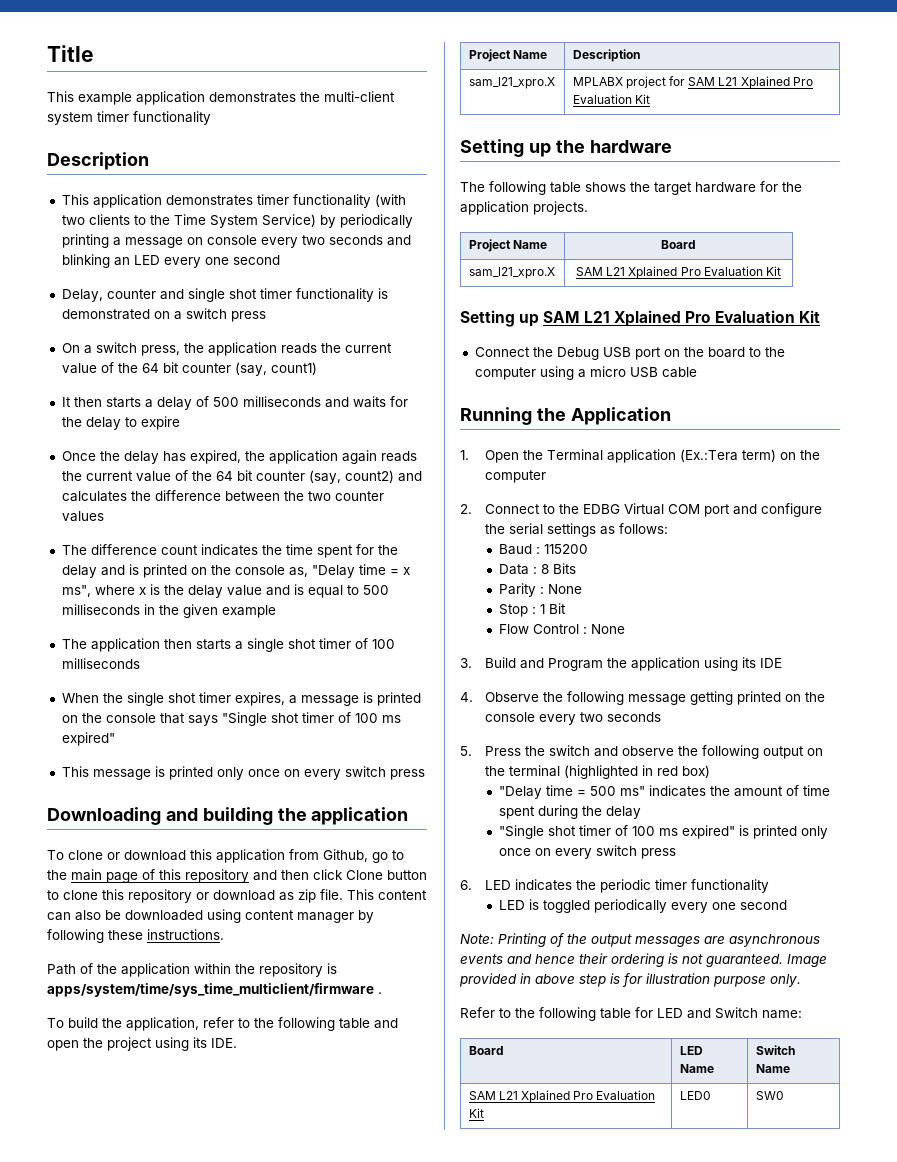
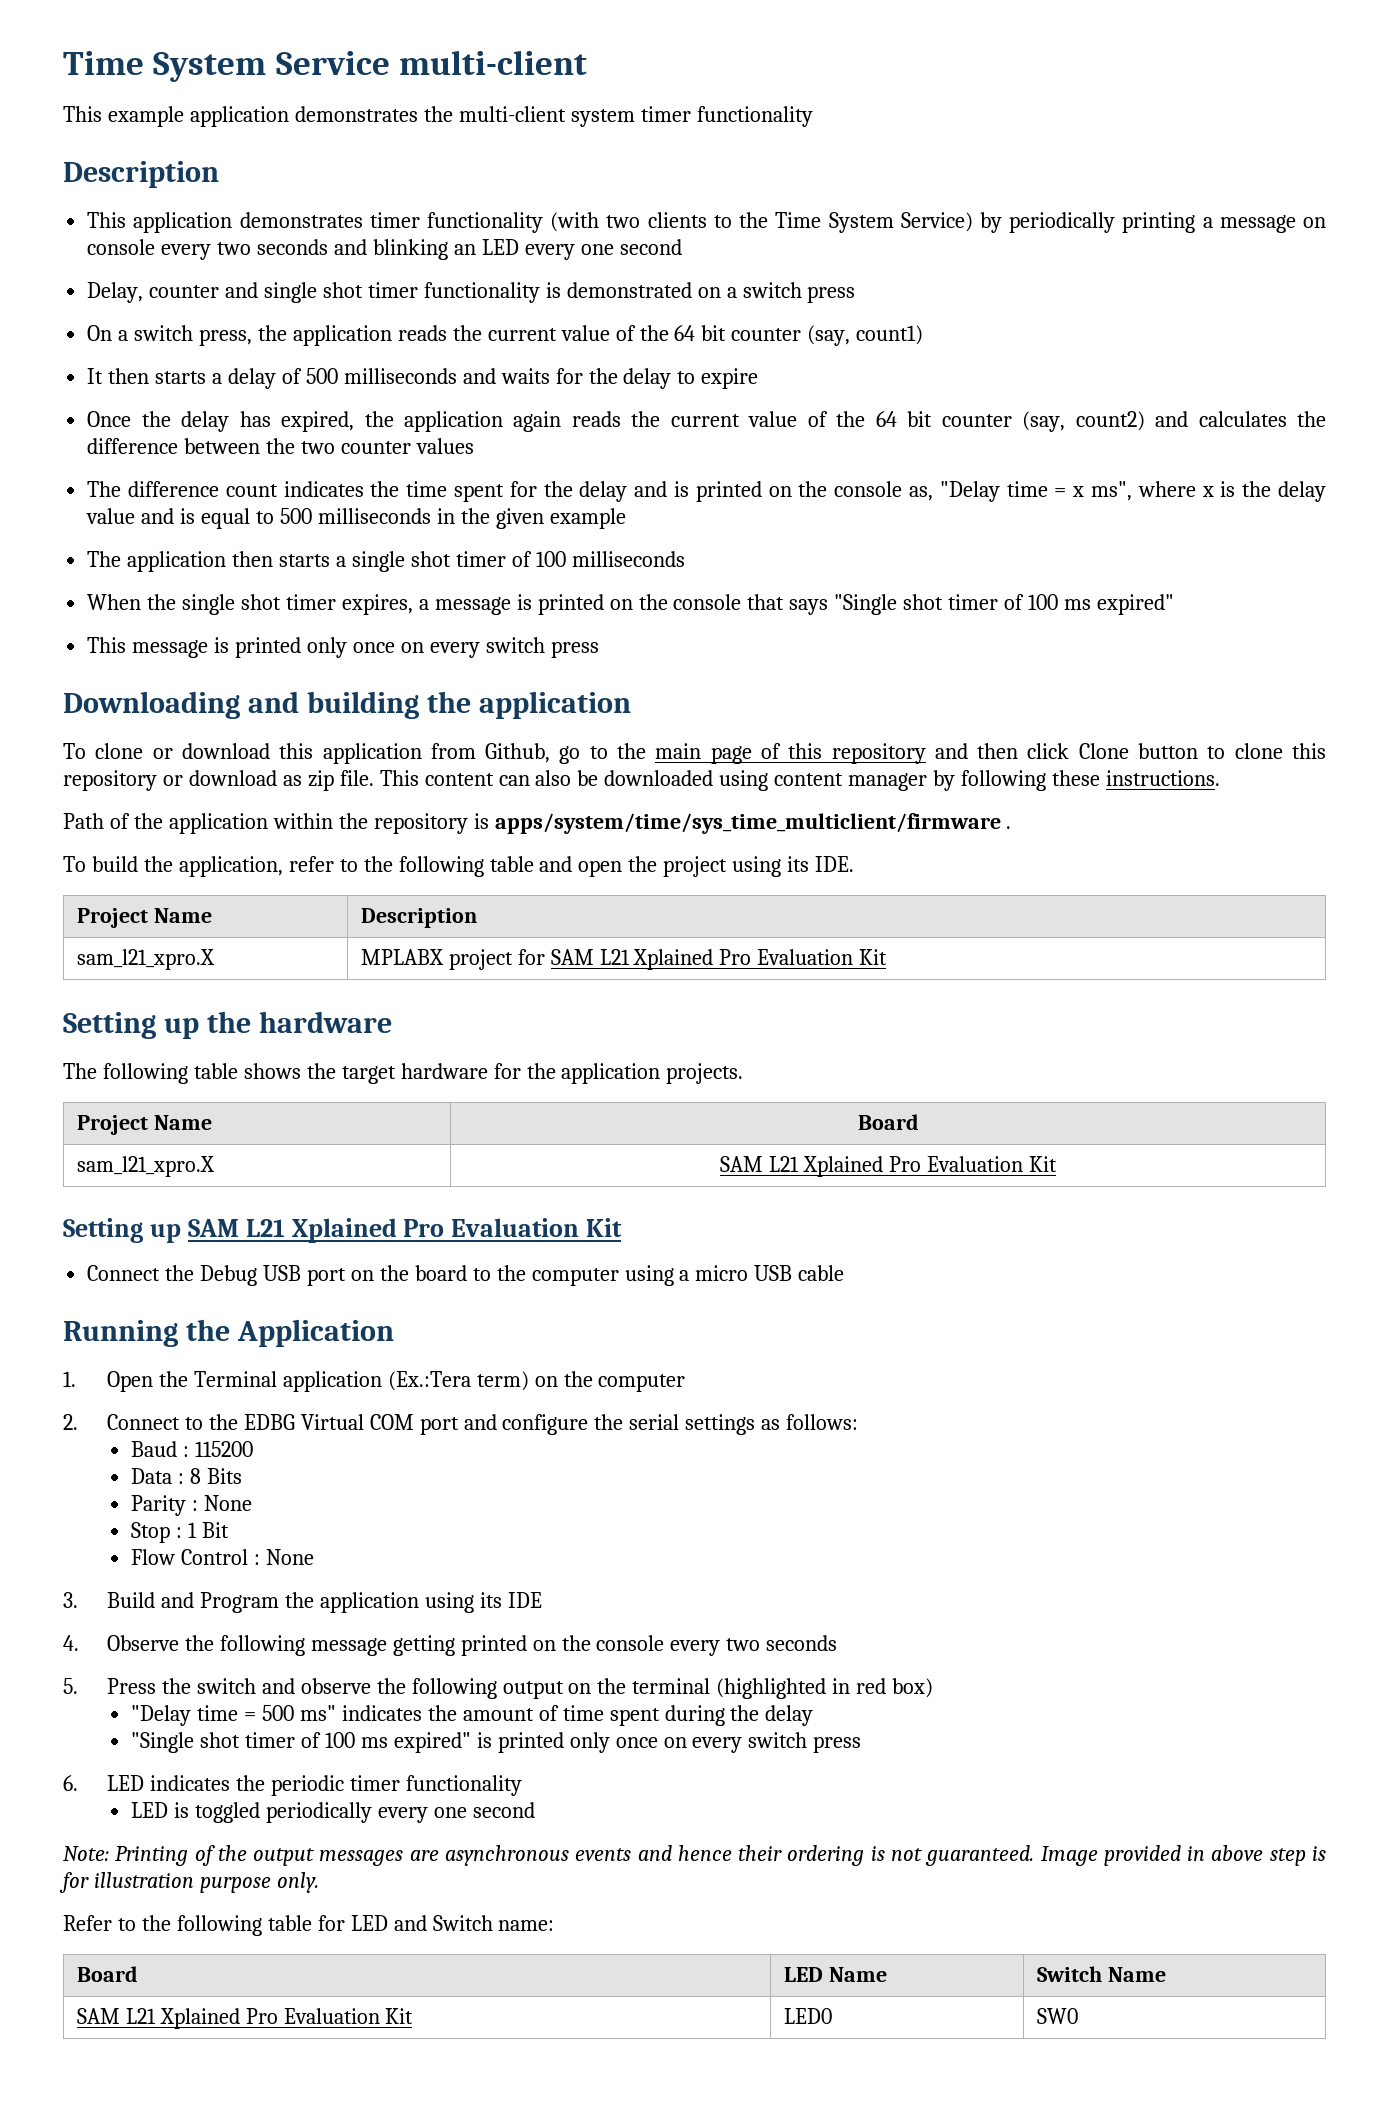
[47,45,94,62] Title -> [63,50,587,82] Time System Service multi-client

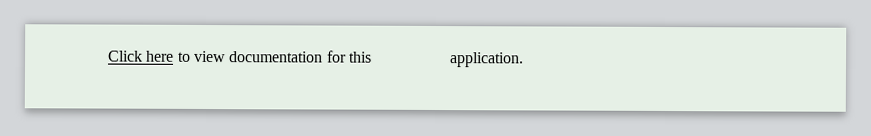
[63,50,587,82] [63,106,813,127] [63,161,219,188] [87,212,1326,233] [87,239,682,260] [87,282,856,303] [87,325,924,346] [87,368,759,389] [87,411,1327,432] [87,438,474,454] [87,481,1326,502] [86,508,626,529] [87,551,685,572] [87,594,1174,615] [87,637,599,658] [63,691,631,719] [63,743,1327,764] [63,770,1220,791] [63,813,1012,834] [63,856,855,877] [76,908,212,928] [360,908,477,928] [76,949,215,970] [360,949,888,970] [63,1011,392,1039] [63,1063,744,1084] [76,1115,212,1135] [857,1114,919,1130] [76,1156,215,1177] [720,1156,1057,1177] [63,1218,623,1243] [87,1265,845,1286] [63,1319,394,1347] [63,1371,686,1392] [63,1414,859,1435] [131,1441,254,1457] [131,1468,242,1484] [131,1495,253,1516] [131,1522,229,1543] [131,1549,314,1565] [63,1592,542,1613] [63,1635,838,1656] [63,1678,934,1699] [131,1705,814,1726] [131,1732,862,1753] [63,1775,522,1796] [131,1802,535,1823] [63,1845,1326,1866] [59,1872,319,1893] [63,1915,555,1936] [76,1966,138,1982] [783,1967,887,1982] [1036,1966,1166,1982] [76,2008,414,2029] [783,2008,832,2024] [1036,2008,1078,2024] Time System Service multi-client // This example application demonstrates the multi-client system timer functionality // Description // This application demonstrates timer functionality (with two clients to the Time System Service) by periodically printing a message on console every two seconds and blinking an LED every one second // Delay, counter and single shot timer functionality is demonstrated on a switch press // On a switch press, the application reads the current value of the 64 bit counter (say, count1) // It then starts a delay of 500 milliseconds and waits for the delay to expire // Once the delay has expired, the application again reads the current value of the 64 bit counter (say, count2) and calculates the difference between the two counter values // The difference count indicates the time spent for the delay and is printed on the console as, "Delay time = x ms", where x is the delay value and is equal to 500 milliseconds in the given example // The application then starts a single shot timer of 100 milliseconds // When the single shot timer expires, a message is printed on the console that says "Single shot timer of 100 ms expired" // This message is printed only once on every switch press // Downloading and building the application // To clone or download this application from Github, go to the main page of this repository and then click Clone button to clone this repository or download as zip file. This content can also be downloaded using content manager by following these instructions. // Path of the application within the repository is apps/system/time/sys_time_multiclient/firmware . // To build the application, refer to the following table and open the project using its IDE. // Project Name | Description // sam_l21_xpro.X | MPLABX project for SAM L21 Xplained Pro Evaluation Kit // Setting up the hardware // The following table shows the target hardware for the application projects. // Project Name | Board // sam_l21_xpro.X | SAM L21 Xplained Pro Evaluation Kit // Setting up SAM L21 Xplained Pro Evaluation Kit // Connect the Debug USB port on the board to the computer using a micro USB cable // Running the Application // 1. Open the Terminal application (Ex.:Tera term) on the computer // 2. Connect to the EDBG Virtual COM port and configure the serial settings as follows: // Baud : 115200 // Data : 8 Bits // Parity : None // Stop : 1 Bit // Flow Control : None // 3. Build and Program the application using its IDE // 4. Observe the following message getting printed on the console every two seconds // 5. Press the switch and observe the following output on the terminal (highlighted in red box) // "Delay time = 500 ms" indicates the amount of time spent during the delay // "Single shot timer of 100 ms expired" is printed only once on every switch press // 6. LED indicates the periodic timer functionality // LED is toggled periodically every one second // Note: Printing of the output messages are asynchronous events and hence their ordering is not guaranteed. Image provided in above step is for illustration purpose only. // Refer to the following table for LED and Switch name: // Board | LED Name | Switch Name // SAM L21 Xplained Pro Evaluation Kit | LED0 | SW0 -> [108,50,524,68] Click here to view documentation for this application.

